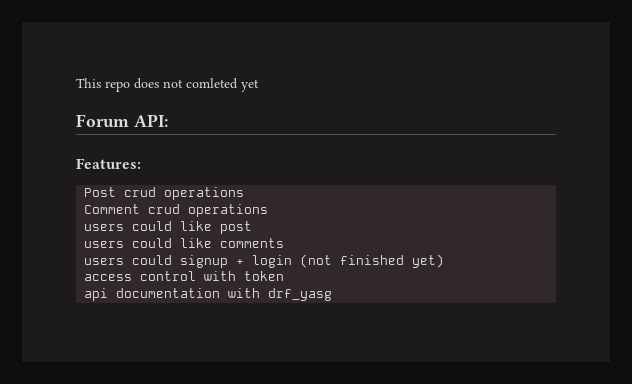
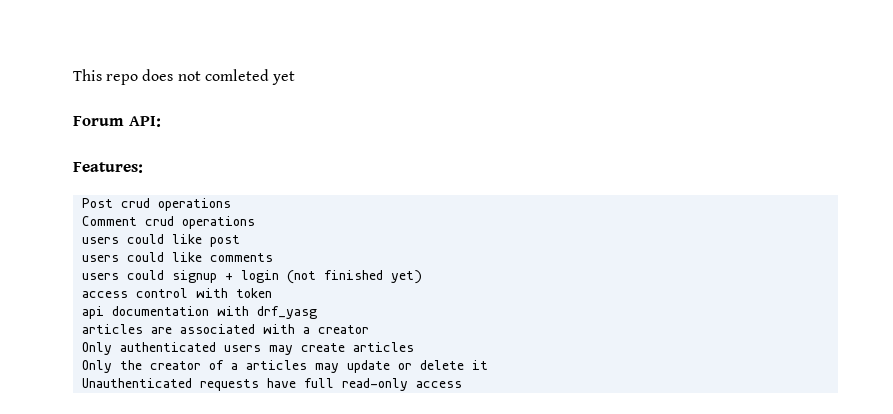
(333, 294) none -> [82,324,370,334] [82,342,415,355] [82,360,489,373] [82,378,463,391] // articles are associated with a creator // Only authenticated users may create articles // Only the creator of a articles may update or delete it // Unauthenticated requests have full read-only access

